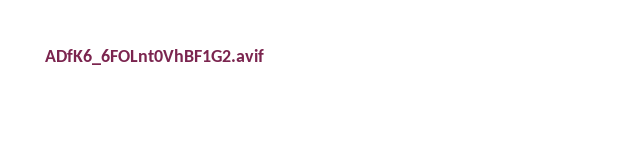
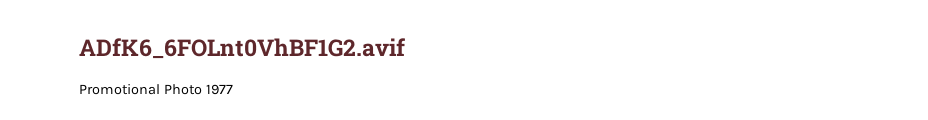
(264, 57) none -> [79,84,233,95] // Promotional Photo 1977

